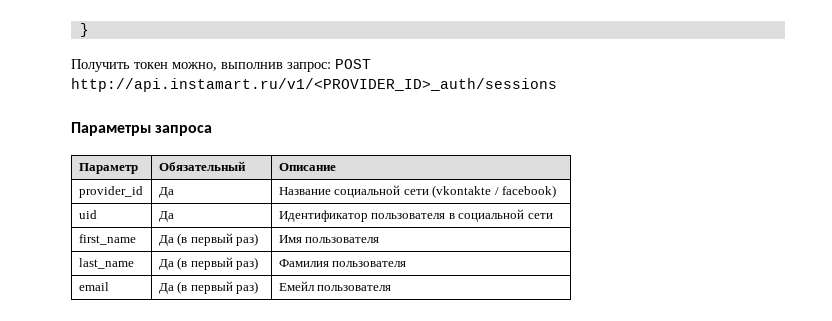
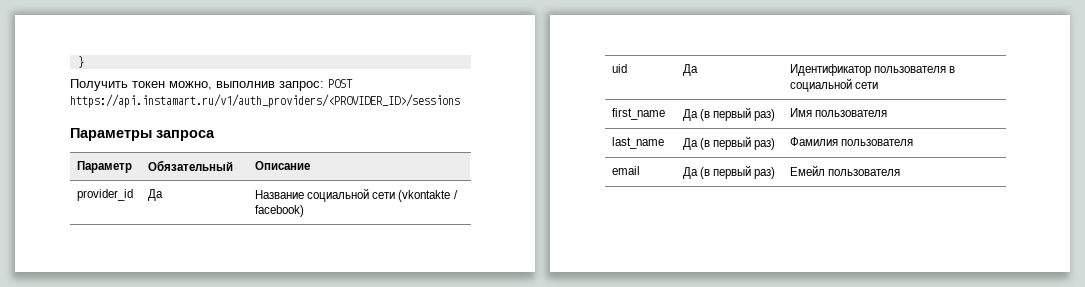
[71,78,557,92] http://api.instamart.ru/v1/<PROVIDER_ID>_auth/sessions -> [70,94,460,108] https://api.instamart.ru/v1/auth_providers/<PROVIDER_ID>/sessions

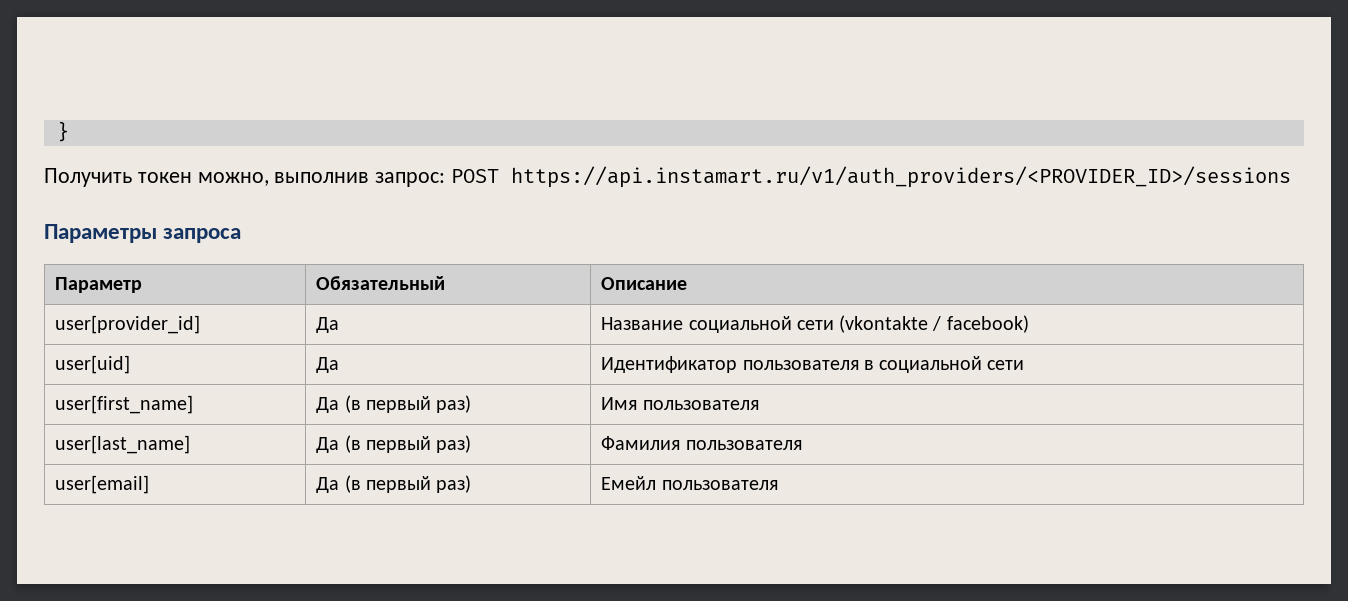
[77,189,134,201] provider_id -> [55,315,201,334] user[provider_id]
[612,64,628,73] uid -> [55,355,131,374] user[uid]
[612,108,666,120] first_name -> [55,395,194,414] user[first_name]
[612,137,665,149] last_name -> [55,435,191,454] user[last_name]
[612,166,641,175] email -> [55,475,150,494] user[email]

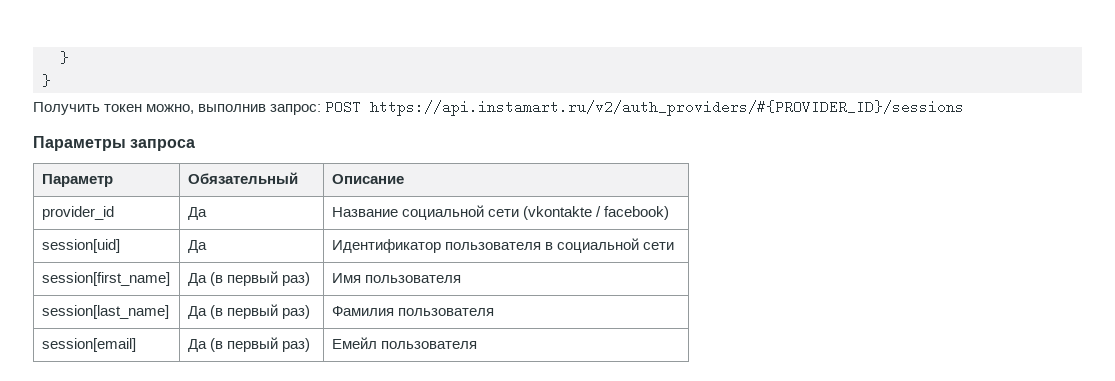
[56,121,69,142] } -> [60,51,69,64] [42,74,51,87] } // }
[511,166,1292,188] https://api.instamart.ru/v1/auth_providers/<PROVIDER_ID>/sessions -> [370,100,965,116] https://api.instamart.ru/v2/auth_providers/#{PROVIDER_ID}/sessions
[55,315,201,334] user[provider_id] -> [41,206,114,220] provider_id
[55,355,131,374] user[uid] -> [41,239,120,253] session[uid]
[55,395,194,414] user[first_name] -> [41,272,170,286] session[first_name]
[55,435,191,454] user[last_name] -> [41,305,169,319] session[last_name]
[55,475,150,494] user[email] -> [41,338,136,352] session[email]

